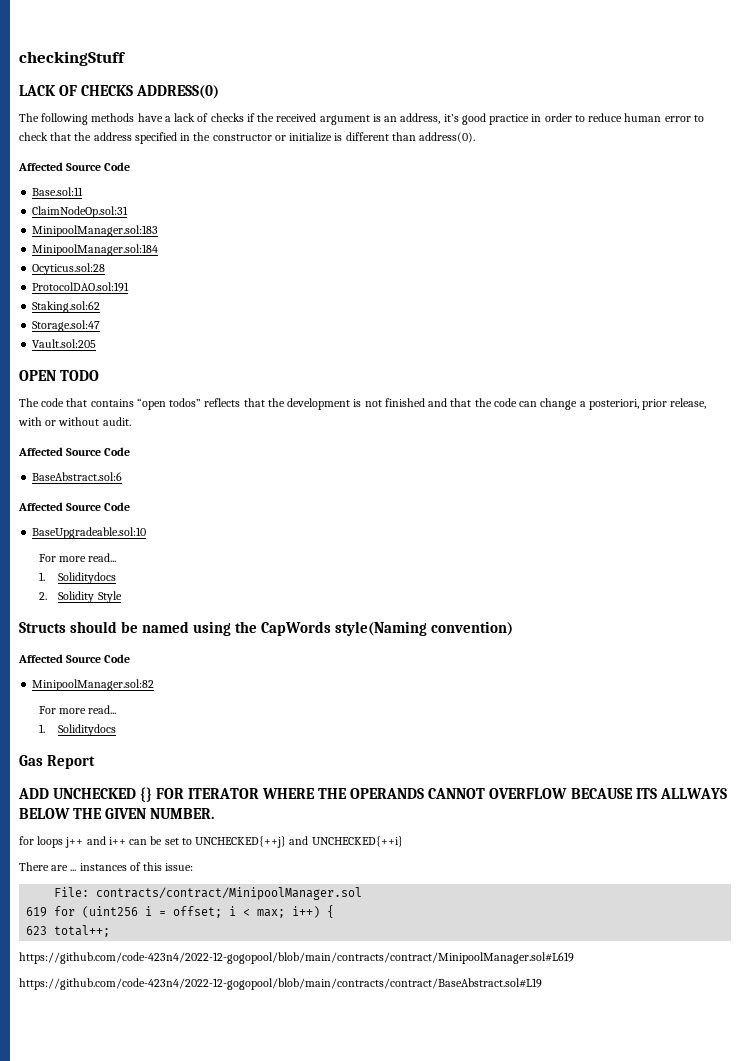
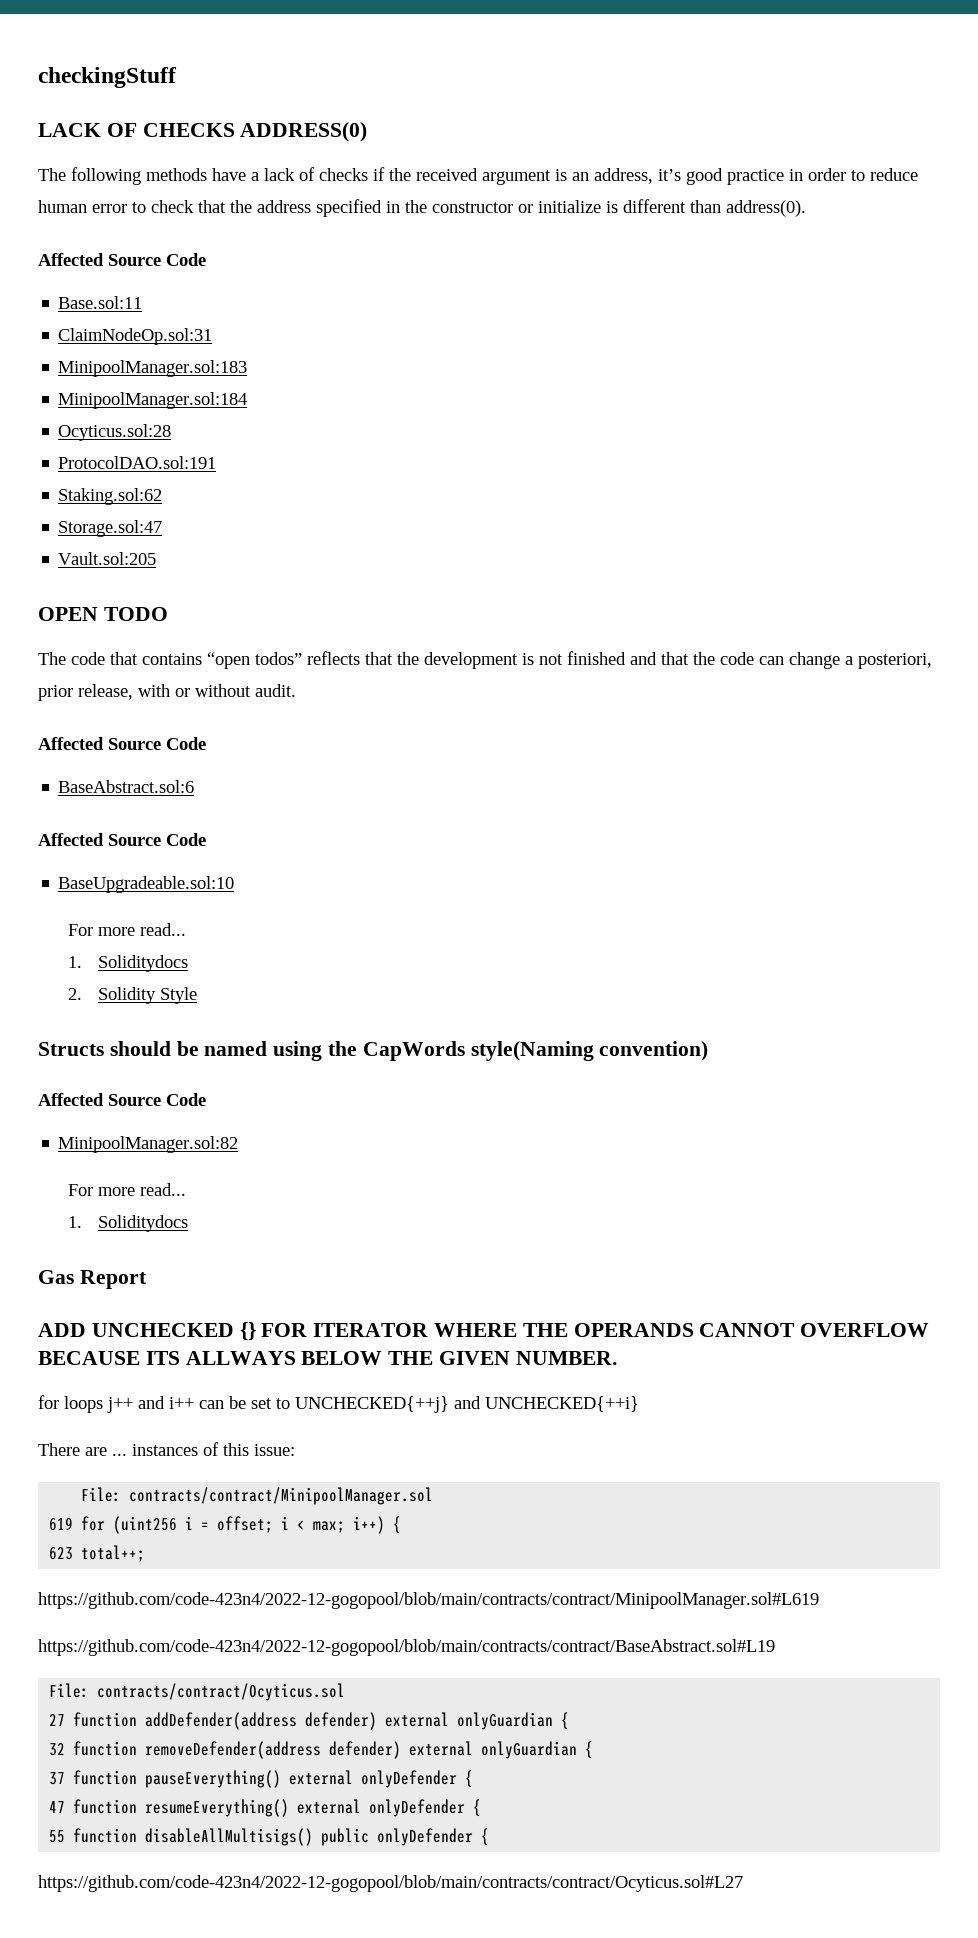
(542, 984) none -> [49,1683,346,1701] [49,1712,570,1730] [49,1741,594,1759] [49,1770,474,1788] [49,1799,482,1817] [49,1828,490,1846] [38,1875,743,1892] // File: contracts/contract/Ocyticus.sol // 27 function addDefender(address defender) external onlyGuardian { // 32 function removeDefender(address defender) external onlyGuardian { // 37 function pauseEverything() external onlyDefender { // 47 function resumeEverything() external onlyDefender { // 55 function disableAllMultisigs() public onlyDefender { // https://github.com/code-423n4/2022-12-gogopool/blob/main/contracts/contract/Ocyticus.sol#L27

